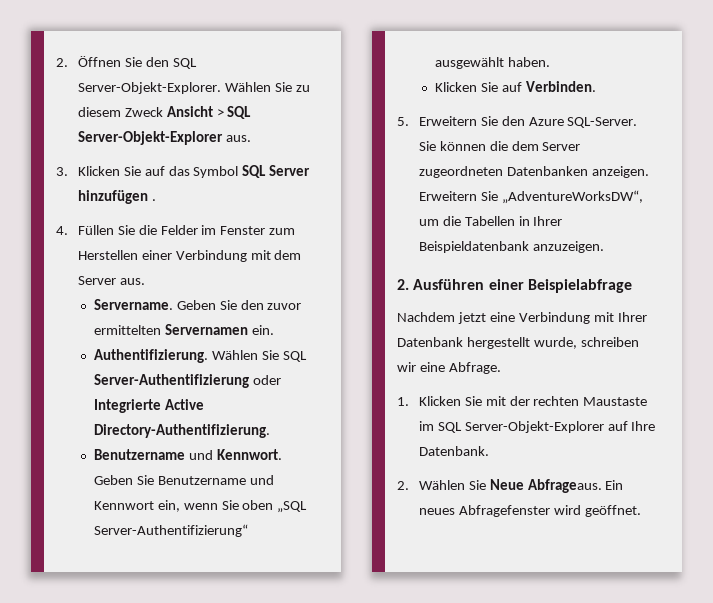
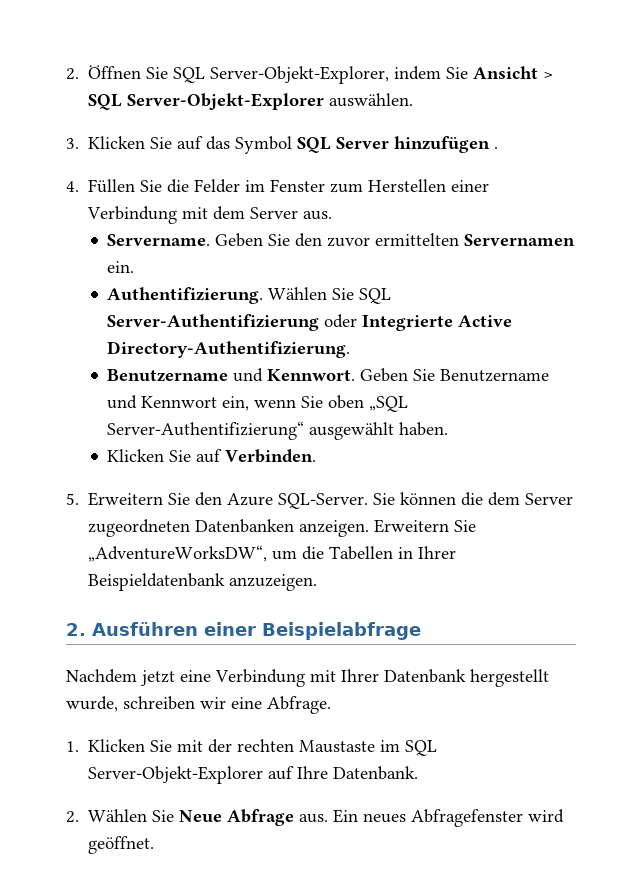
[145,57,197,69] [77,82,310,94] [77,107,163,117] den SQL Server-Objekt-Explorer. Wählen Sie zu diesem Zweck -> [173,66,469,84] SQL Server-Objekt-Explorer, indem Sie
[225,135,251,142] aus. -> [329,93,414,107] auswählen.
[527,479,602,493] Abfrageaus. -> [227,809,329,826] Abfrage aus.

